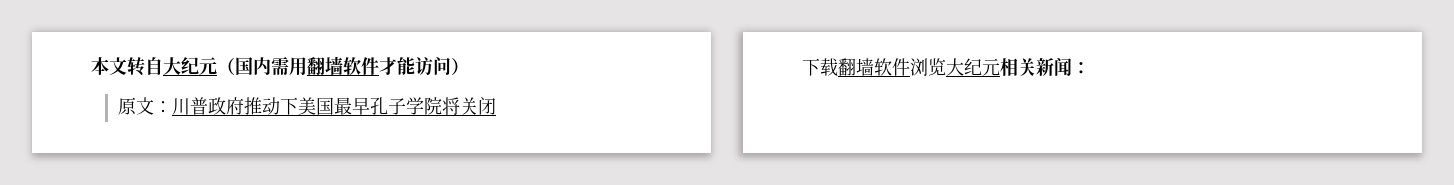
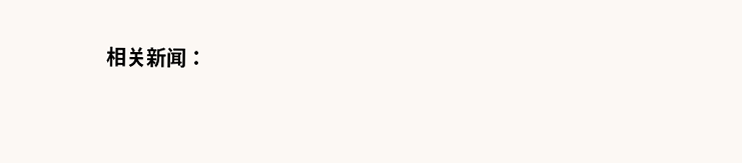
[91,56,469,76] [117,97,496,115] [802,58,1000,76] 本文转自大纪元（国内需用翻墙软件才能访问） // 原文：川普政府推动下美国最早孔子学院将关闭 // 下载翻墙软件浏览大纪元 -> (106, 56) none

